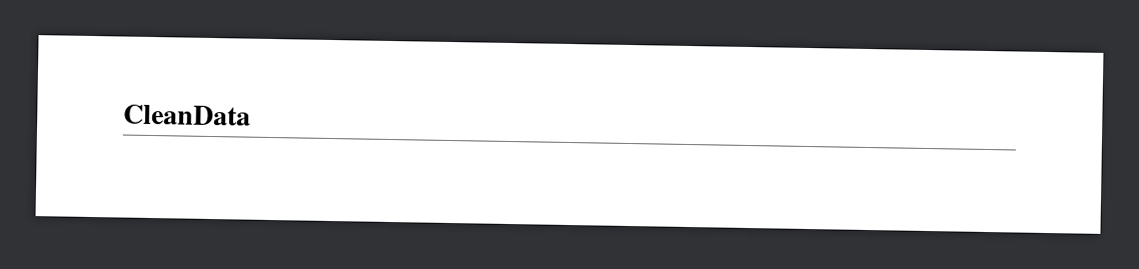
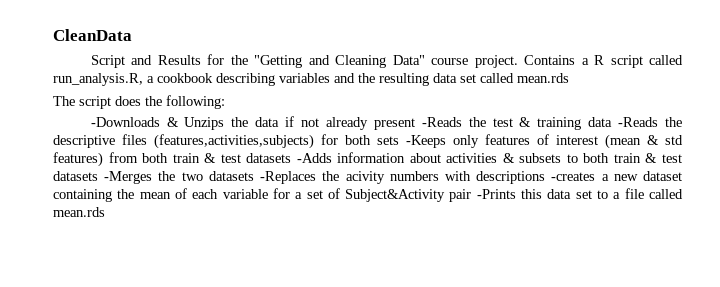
(251, 115) none -> [90,54,683,68] [53,73,569,86] [53,95,225,109] [90,116,683,130] [53,134,683,149] [53,152,682,167] [53,171,682,184] [53,188,683,202] [53,207,105,217] // Script and Results for the "Getting and Cleaning Data" course project. Contains a R script called run_analysis.R, a cookbook describing variables and the resulting data set called mean.rds // The script does the following: // -Downloads & Unzips the data if not already present -Reads the test & training data -Reads the descriptive files (features,activities,subjects) for both sets -Keeps only features of interest (mean & std features) from both train & test datasets -Adds information about activities & subsets to both train & test datasets -Merges the two datasets -Replaces the acivity numbers with descriptions -creates a new dataset containing the mean of each variable for a set of Subject&Activity pair -Prints this data set to a file called mean.rds

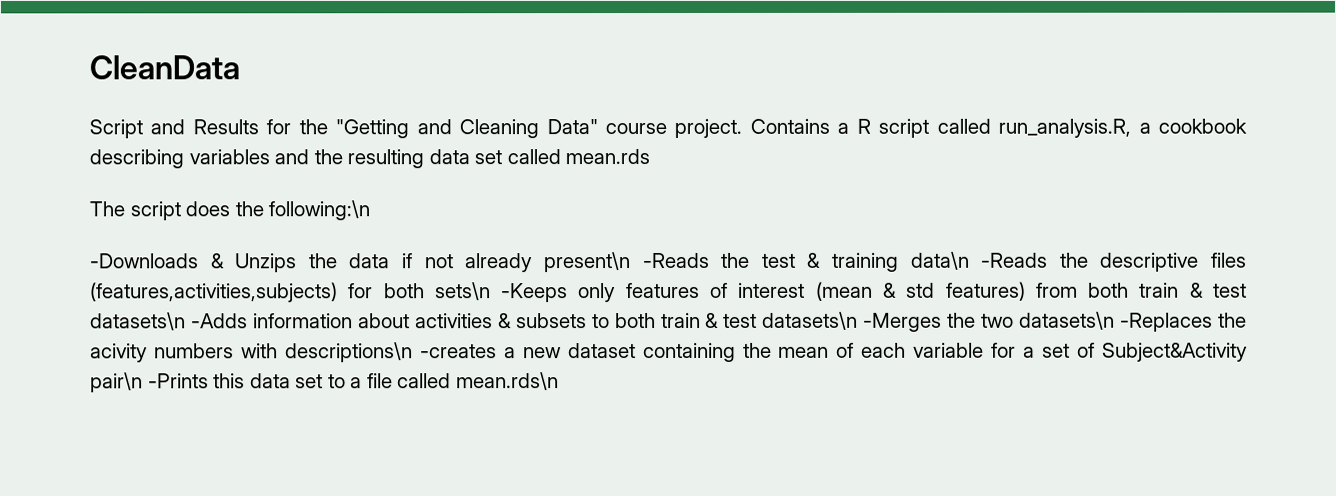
[166,95,225,109] following: -> [268,200,371,221] following:\n
[373,118,415,130] present -> [543,252,631,273] present\n
[588,117,613,127] data -> [910,251,970,270] data\n
[377,136,399,145] sets -> [434,282,491,301] sets\n
[246,153,292,163] datasets -> [90,312,186,331] datasets\n
[53,171,98,181] datasets -> [762,311,859,330] datasets\n
[208,171,254,181] datasets -> [1019,311,1116,330] datasets\n
[476,171,546,184] descriptions -> [284,342,413,363] descriptions\n
[449,189,472,202] pair -> [90,372,143,393] pair\n
[53,207,105,217] mean.rds -> [455,372,559,391] mean.rds\n

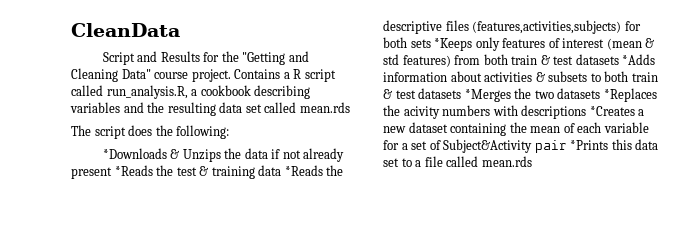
[268,200,371,221] [90,253,199,269] following:\n // -Downloads -> [176,125,230,139] [102,148,167,159] following: // *Downloads
[543,252,710,273] present\n -Reads -> [71,165,153,179] present *Reads
[910,251,1049,270] data\n -Reads -> [258,165,323,176] data *Reads
[434,282,569,303] sets\n -Keeps -> [410,38,473,51] sets *Keeps
[90,312,248,331] datasets\n -Adds -> [575,54,656,65] datasets *Adds
[762,311,1214,332] datasets\n -Merges the two datasets\n -Replaces -> [418,88,657,102] datasets *Merges the two datasets *Replaces
[284,342,497,363] descriptions\n -creates -> [521,105,635,119] descriptions *Creates
[90,372,209,393] pair\n -Prints -> [534,140,609,153] pair *Prints
[455,372,559,391] mean.rds\n -> [481,156,532,167] mean.rds

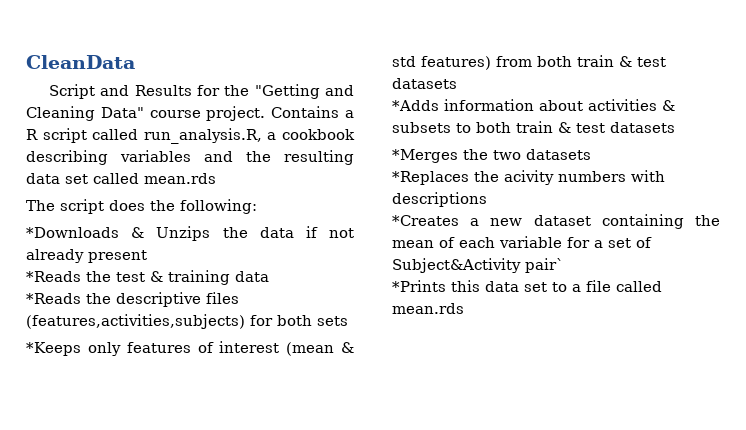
(112, 173) none -> (147, 256) //
(282, 170) none -> (269, 276) //
(431, 43) none -> (348, 321) //
(619, 59) none -> (457, 83) //
(462, 93) none -> (675, 127) //
(601, 93) none -> (591, 154) //
(587, 112) none -> (487, 199) //
[534,140,567,153] pair -> [525,258,564,273] pair` //

